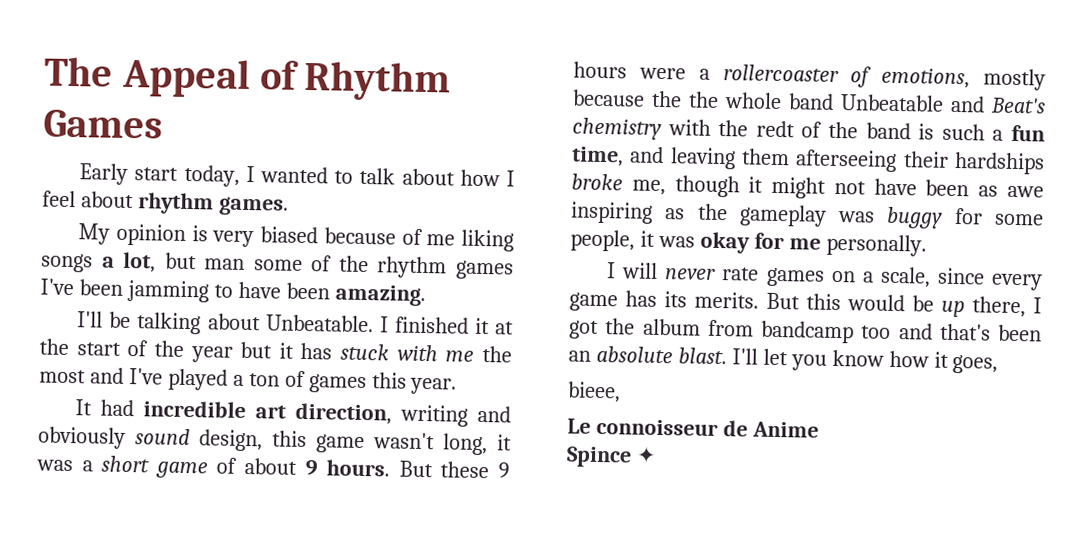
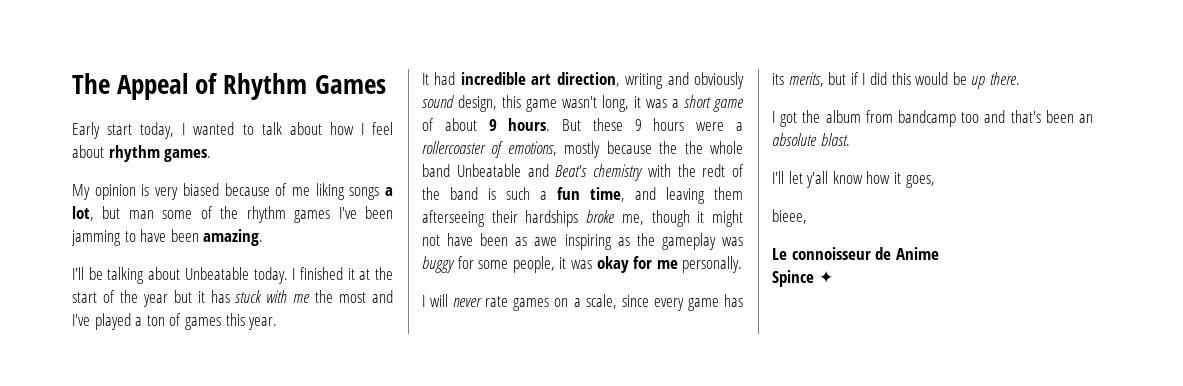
[265,314,374,333] Unbeatable. -> [184,267,288,284] Unbeatable today.
[694,291,800,310] merits. But -> [788,72,887,87] merits, but if I did
[972,296,1026,318] there, -> [989,72,1020,85] there. //
(727, 356) none -> (850, 139) //
[790,354,827,371] you -> [806,171,829,188] y'all

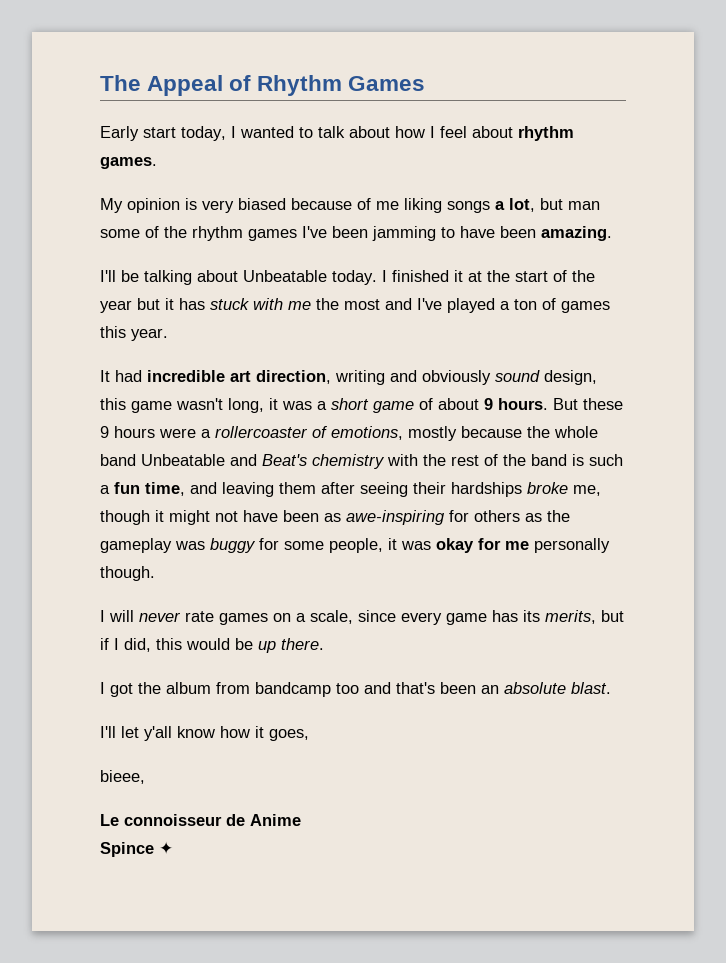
[684,141,703,154] the -> (550, 432) none
[702,164,726,177] redt -> [451,455,479,466] rest
[422,210,485,227] afterseeing -> [321,482,408,497] after seeing
[534,234,612,250] awe inspiring -> [346,510,520,525] awe-inspiring for others
[682,256,743,273] personally. -> [534,538,610,553] [100,566,155,581] personally though.
[869,72,887,85] did -> [124,638,151,652] did,

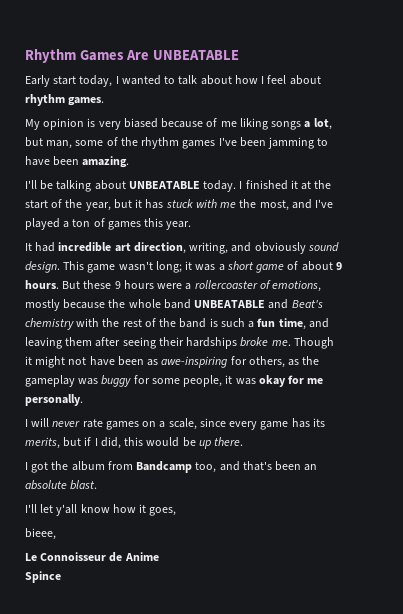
[100,75,252,96] The Appeal of -> (25, 56) none
(426, 83) none -> [125,50,239,60] Are UNBEATABLE
[568,201,600,210] man -> [46,140,73,149] man,
[243,270,327,282] Unbeatable -> [128,181,200,189] UNBEATABLE
[100,300,132,313] year -> [85,202,111,211] year,
[344,299,380,310] most -> [259,200,289,211] most,
[335,370,385,385] writing -> [189,242,229,254] writing,
[544,370,597,385] [100,398,126,410] design, this -> [25,261,85,273] design. This
[228,398,264,413] long, -> [155,261,182,273] long;
[141,454,225,466] Unbeatable -> [194,300,266,308] UNBEATABLE
[573,485,601,496] [100,510,150,525] me, though -> [271,337,334,349] me. Though
[474,510,520,522] others -> [248,356,285,368] others,
[534,538,610,553] [100,566,155,581] personally though. -> [25,394,83,406] personally.
[255,682,359,697] bandcamp too -> [136,461,217,473] Bandcamp too,
[124,814,222,826] connoisseur -> [40,552,107,561] Connoisseur
[159,841,173,855] ✦ -> (61, 577) none

